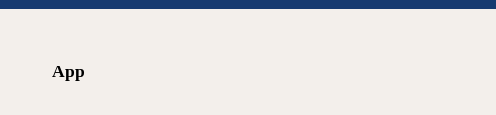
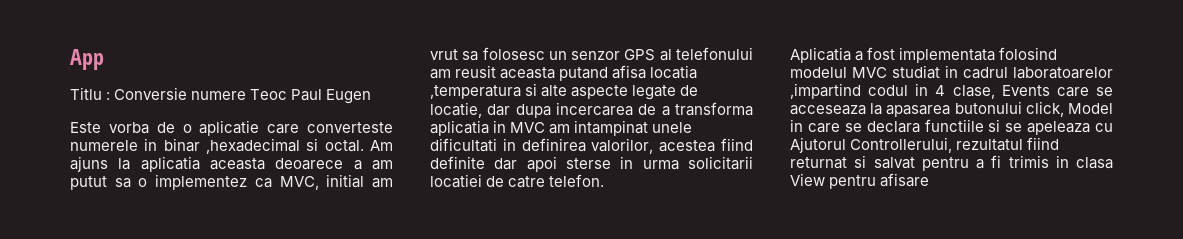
(85, 73) none -> [70,87,372,104] [70,120,393,136] [70,138,393,154] [70,156,393,172] [70,174,393,190] [430,47,753,61] [430,65,698,81] [430,83,699,100] [430,102,753,118] [430,120,693,136] [430,138,753,154] [430,156,753,172] [430,174,605,188] [790,47,1058,63] [790,65,1113,79] [790,83,1113,99] [790,101,1113,117] [790,119,1113,135] [790,137,1060,153] [790,155,1113,171] [790,173,930,189] // Titlu : Conversie numere Teoc Paul Eugen // Este vorba de o aplicatie care converteste numerele in binar ,hexadecimal si octal. Am ajuns la aplicatia aceasta deoarece a am putut sa o implementez ca MVC, initial am vrut sa folosesc un senzor GPS al telefonului am reusit aceasta putand afisa locatia ,temperatura si alte aspecte legate de locatie, dar dupa incercarea de a transforma aplicatia in MVC am intampinat unele dificultati in definirea valorilor, acestea fiind definite dar apoi sterse in urma solicitarii locatiei de catre telefon. // Aplicatia a fost implementata folosind modelul MVC studiat in cadrul laboratoarelor ,impartind codul in 4 clase, Events care se acceseaza la apasarea butonului click, Model in care se declara functiile si se apeleaza cu Ajutorul Controllerului, rezultatul fiind returnat si salvat pentru a fi trimis in clasa View pentru afisare

